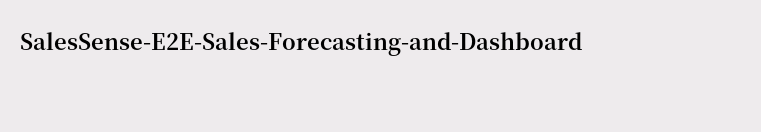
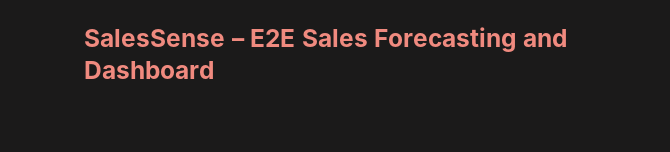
[20,32,582,56] SalesSense-E2E-Sales-Forecasting-and-Dashboard -> [84,27,568,52] [84,61,214,79] SalesSense – E2E Sales Forecasting and Dashboard

